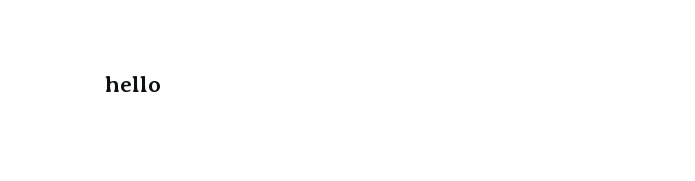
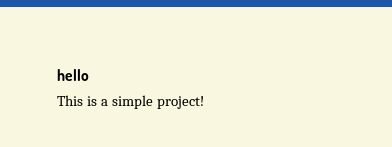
(161, 84) none -> [57,95,204,109] // This is a simple project!

